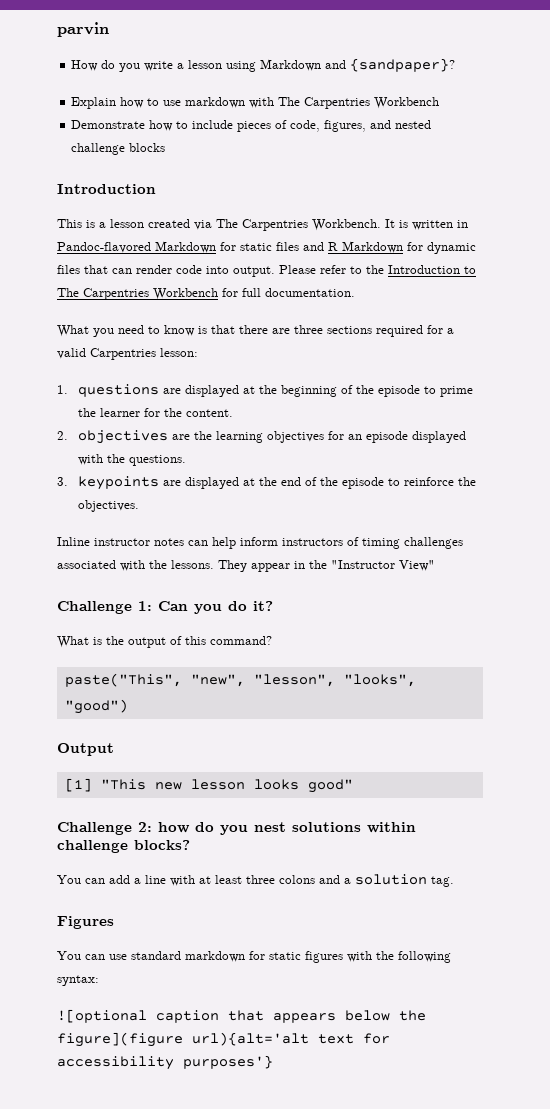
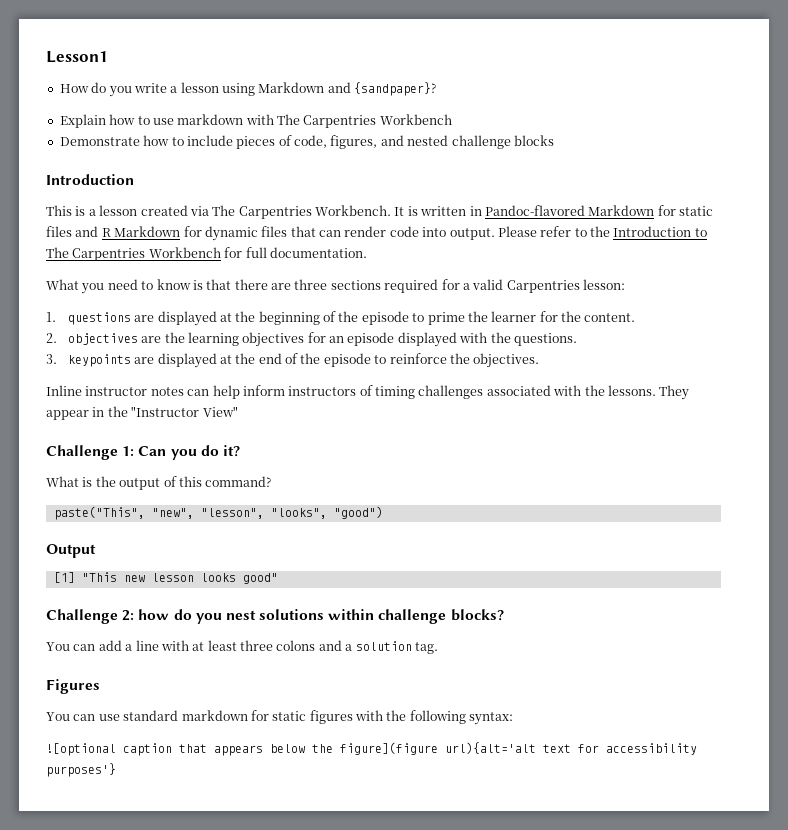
[57,22,109,37] parvin -> [46,51,108,63] Lesson1

